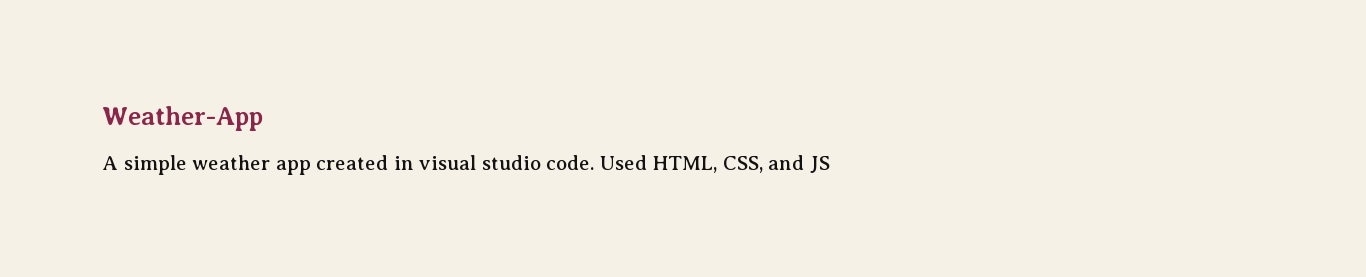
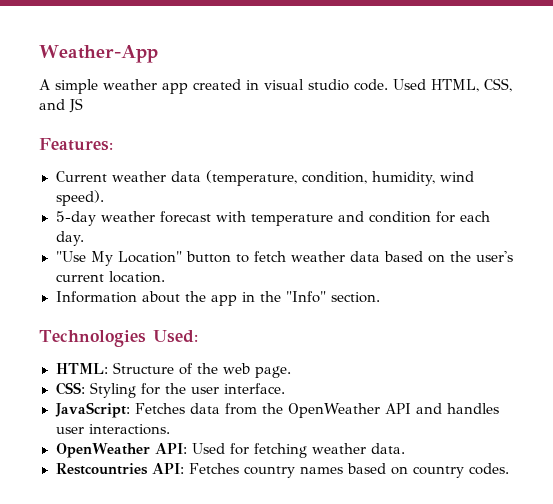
(830, 164) none -> [39,138,113,151] [55,170,475,186] [55,190,104,206] [55,211,490,226] [55,231,85,246] [55,251,513,266] [55,271,165,283] [55,291,380,306] [39,330,198,347] [55,362,291,378] [55,382,285,398] [54,402,500,418] [55,424,170,435] [55,443,406,458] [55,463,509,478] // Features: // Current weather data (temperature, condition, humidity, wind speed). // 5-day weather forecast with temperature and condition for each day. // "Use My Location" button to fetch weather data based on the user's current location. // Information about the app in the "Info" section. // Technologies Used: // HTML: Structure of the web page. // CSS: Styling for the user interface. // JavaScript: Fetches data from the OpenWeather API and handles user interactions. // OpenWeather API: Used for fetching weather data. // Restcountries API: Fetches country names based on country codes.

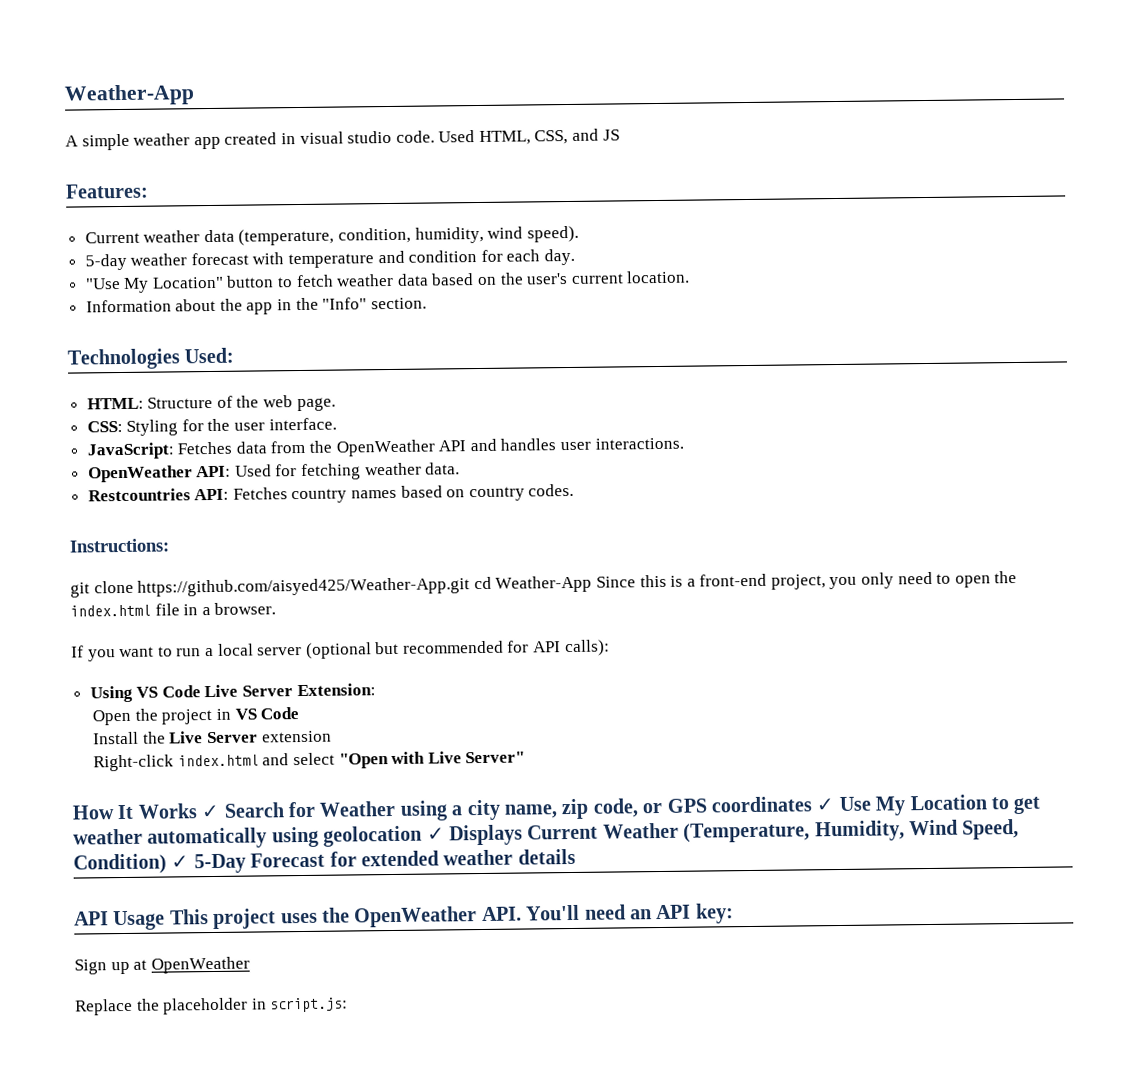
(509, 469) none -> [69,538,170,553] [70,570,1018,598] [70,602,277,617] [71,639,610,662] [89,683,376,703] [92,707,300,726] [93,730,332,745] [93,751,526,772] [72,794,1042,821] [73,818,1020,849] [73,848,576,875] [74,903,734,931] [74,956,250,975] [75,997,349,1016] // Instructions: // git clone https://github.com/aisyed425/Weather-App.git cd Weather-App Since this is a front-end project, you only need to open the index.html file in a browser. // If you want to run a local server (optional but recommended for API calls): // Using VS Code Live Server Extension: // Open the project in VS Code // Install the Live Server extension // Right-click index.html and select "Open with Live Server" // How It Works ✓ Search for Weather using a city name, zip code, or GPS coordinates ✓ Use My Location to get weather automatically using geolocation ✓ Displays Current Weather (Temperature, Humidity, Wind Speed, Condition) ✓ 5-Day Forecast for extended weather details // API Usage This project uses the OpenWeather API. You'll need an API key: // Sign up at OpenWeather // Replace the placeholder in script.js:

